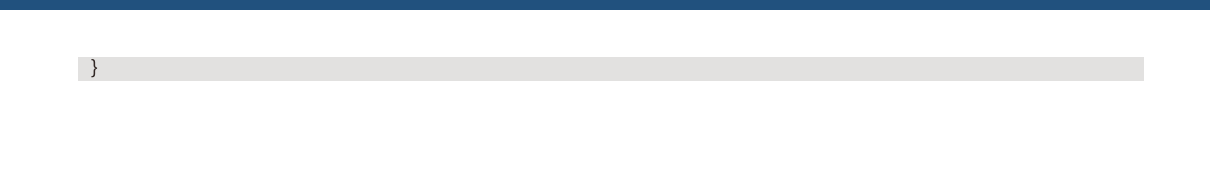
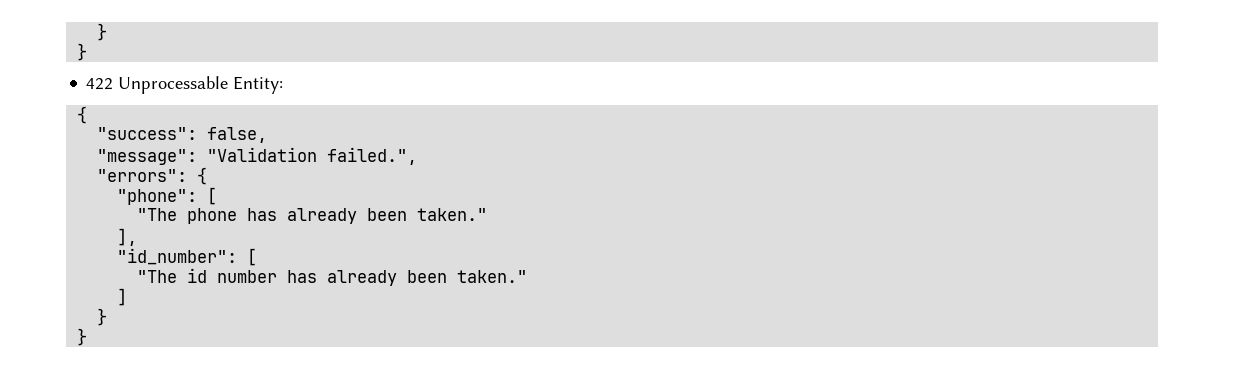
[89,59,101,78] } -> [97,23,108,41] [77,43,88,61] [86,76,284,94] [77,106,88,124] [97,127,268,143] [97,147,418,165] [97,167,208,185] [117,187,218,205] [137,208,488,224] [117,228,138,246] [117,248,258,266] [137,268,528,286] [117,288,128,306] [97,308,108,326] [77,328,88,346] } // } // 422 Unprocessable Entity: // { // "success": false, // "message": "Validation failed.", // "errors": { // "phone": [ // "The phone has already been taken." // ], // "id_number": [ // "The id number has already been taken." // ] // } // }

